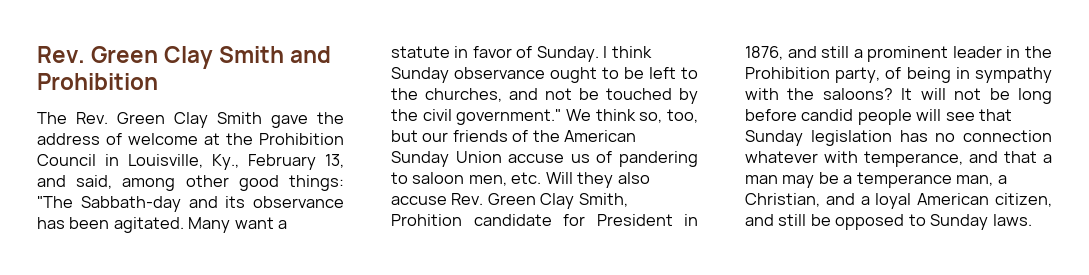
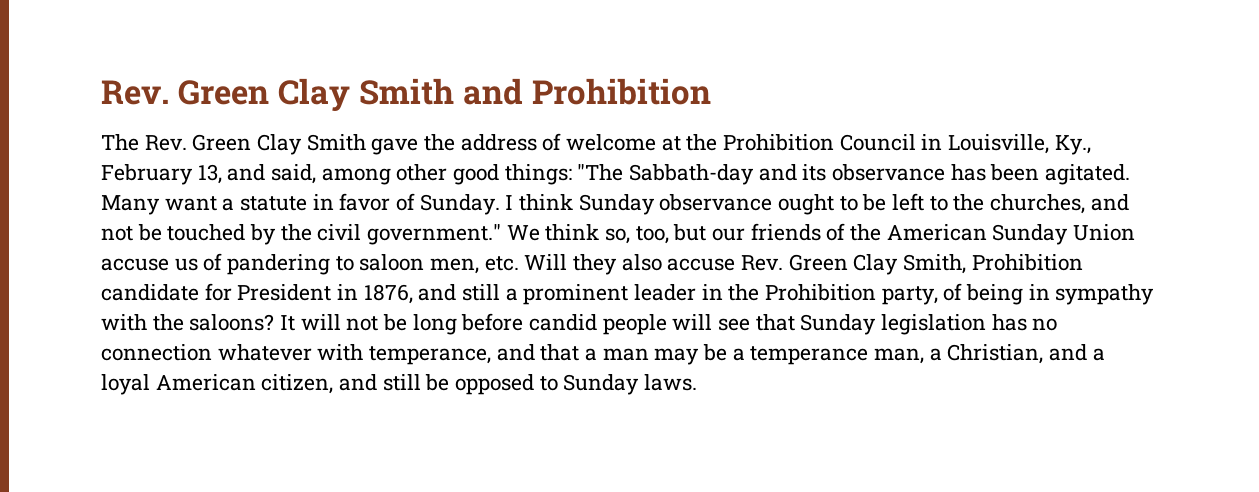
[391,214,462,226] Prohition -> [971,254,1083,271] Prohibition

